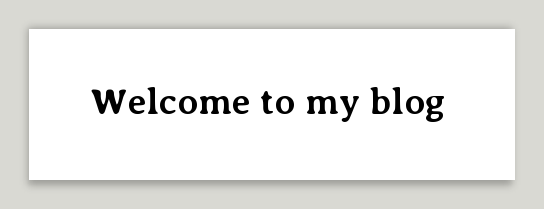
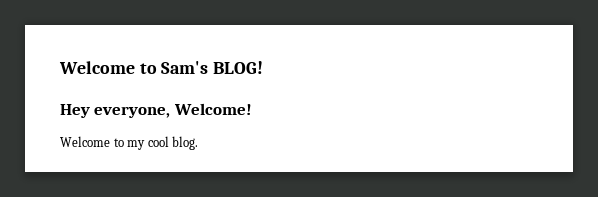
[90,87,445,122] Welcome to my blog -> [59,61,264,74] [60,103,252,118] [60,136,199,150] Welcome to Sam's BLOG! // Hey everyone, Welcome! // Welcome to my cool blog.

